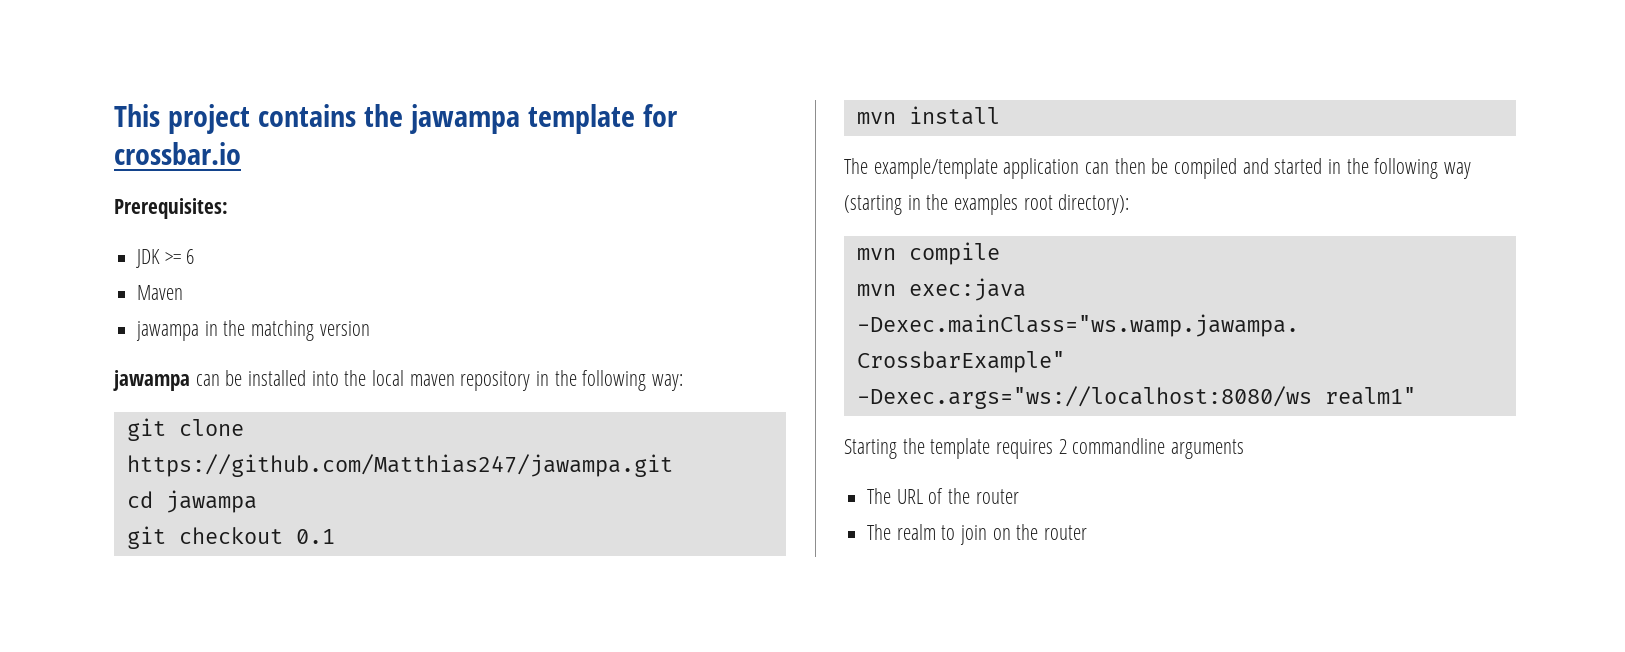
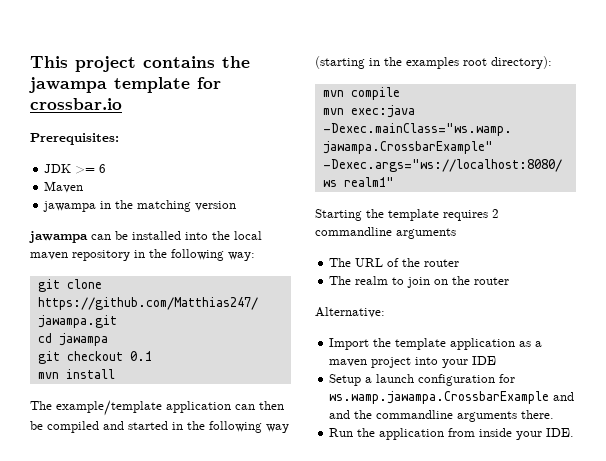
(1088, 532) none -> [315,307,385,318] [329,338,543,350] [329,356,497,368] [329,374,516,386] [329,391,575,404] [329,410,555,422] [329,428,575,440] // Alternative: // Import the template application as a maven project into your IDE // Setup a launch configuration for ws.wamp.jawampa.CrossbarExample and and the commandline arguments there. // Run the application from inside your IDE.

